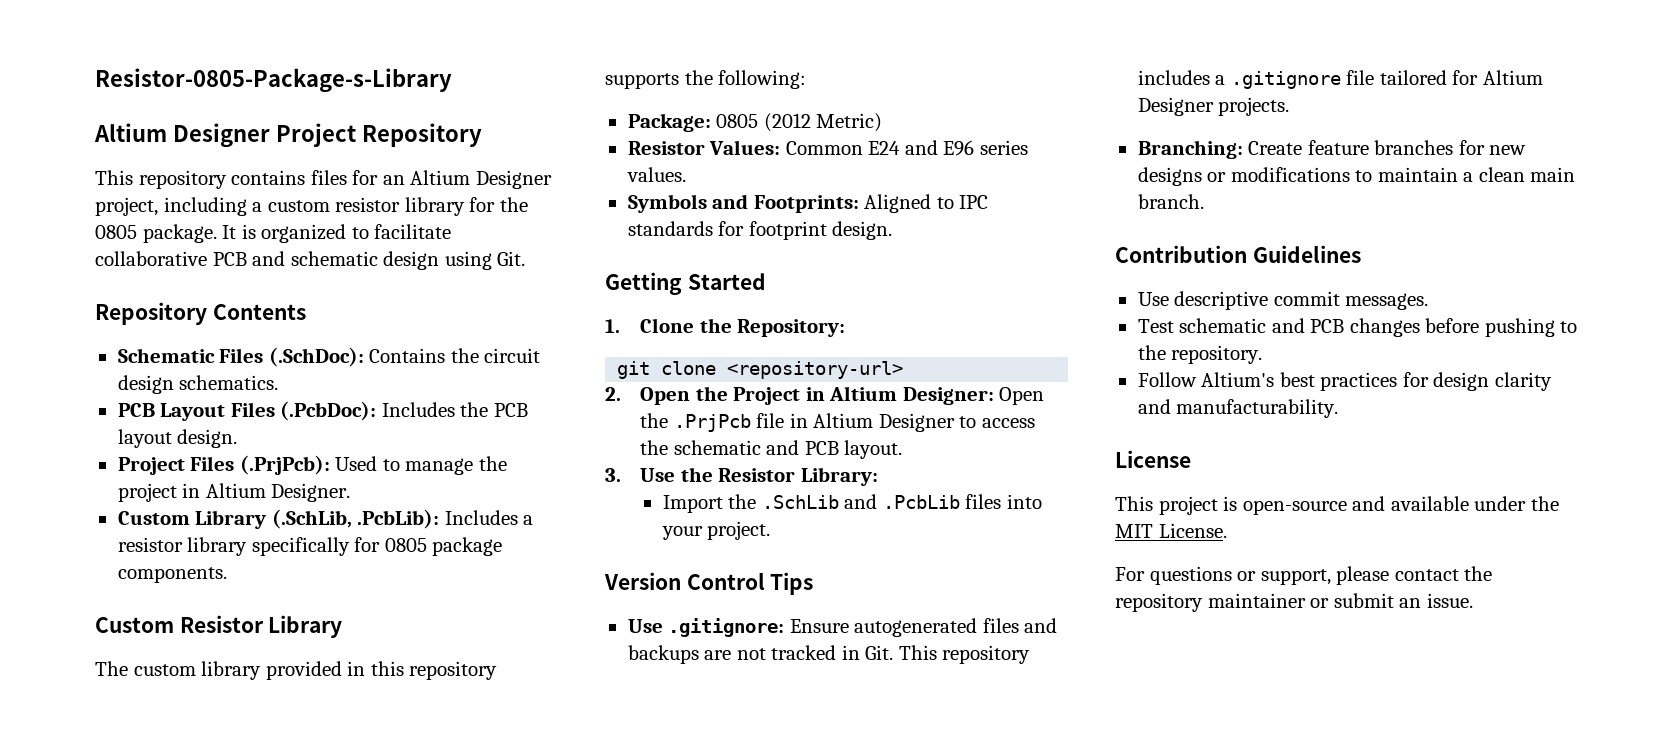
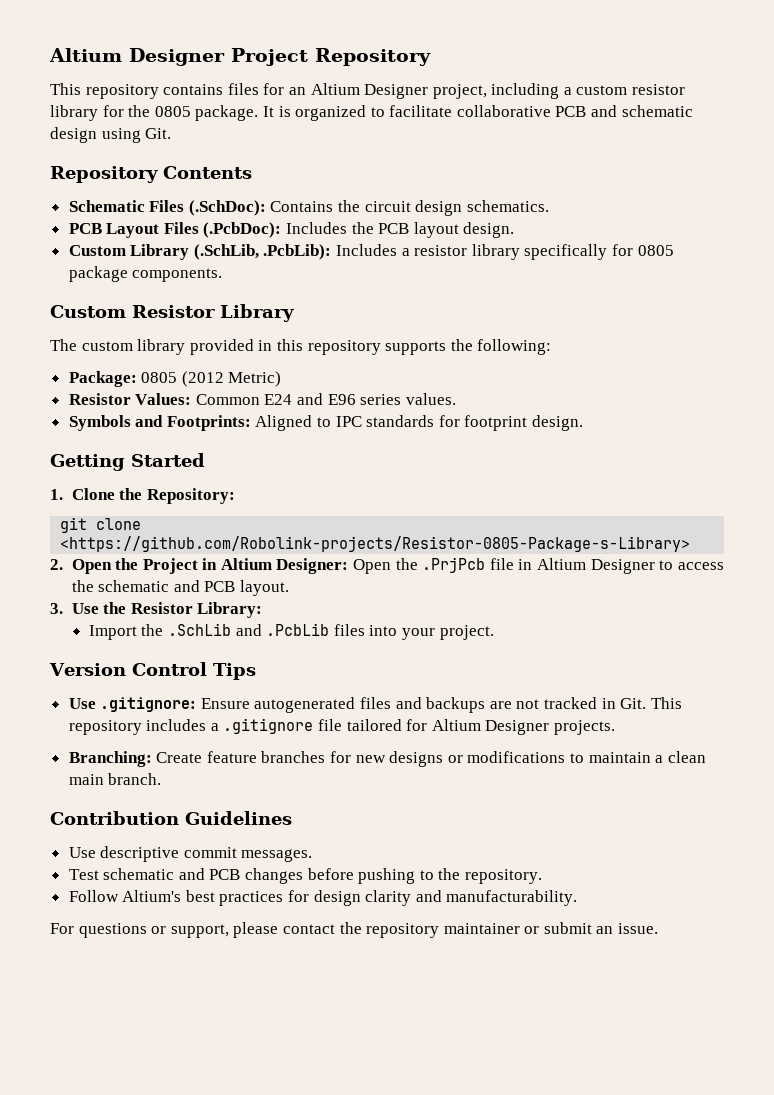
[95,68,452,93] Resistor-0805-Package-s-Library // -> (49, 55) none
[117,455,507,475] [117,483,351,502] // Project Files (.PrjPcb): Used to manage the project in Altium Designer. -> (515, 230) none
[727,361,904,379] <repository-url> -> [60,536,691,552] <https://github.com/Robolink-projects/Resistor-0805-Package-s-Library>
[1115,450,1191,468] [1115,496,1559,515] [1115,523,1227,538] // License // This project is open-source and available under the MIT License. -> (578, 898) none

